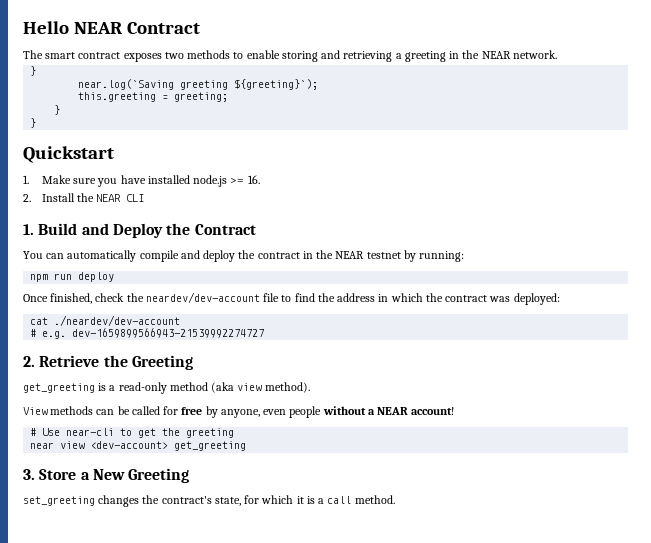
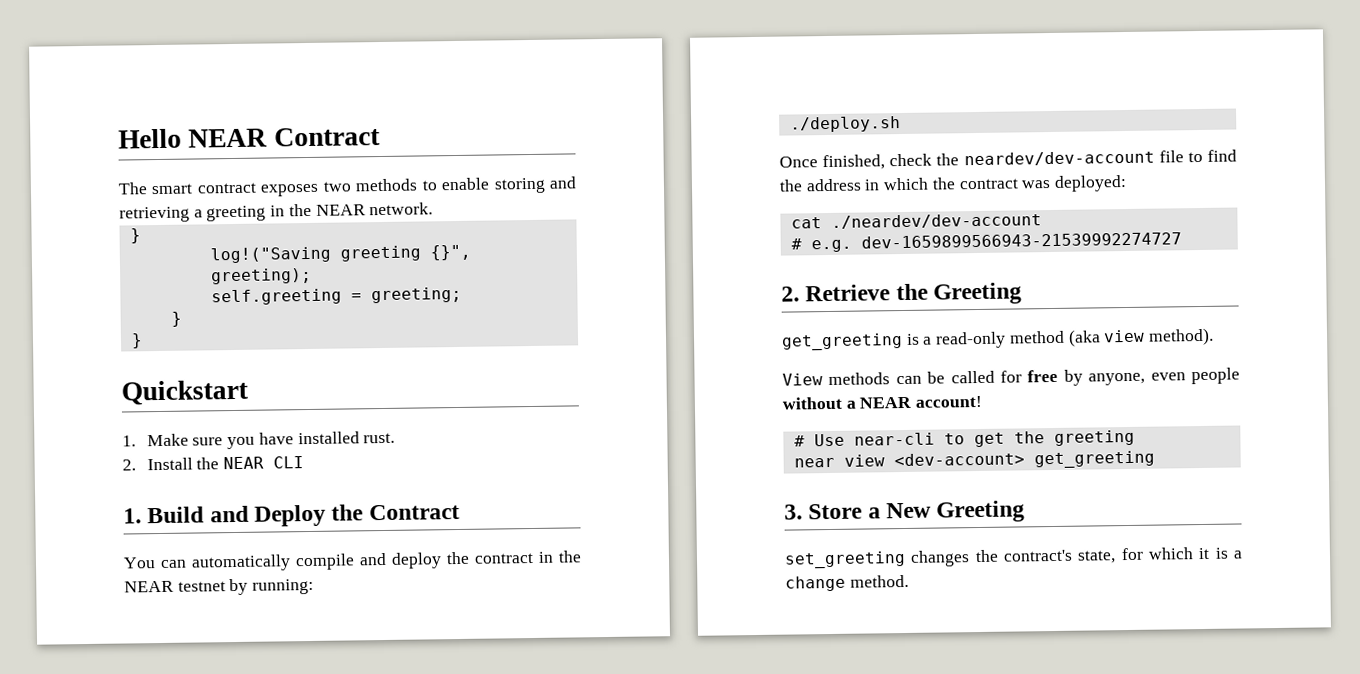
[78,79,319,90] [78,92,157,102] near.log(`Saving greeting ${greeting}`); // this.greeting -> [209,244,471,264] [210,267,312,285] [210,288,342,306] log!("Saving greeting {}", greeting); // self.greeting
[193,175,260,187] node.js >= 16. -> [363,432,396,444] rust.
[30,272,115,282] npm run deploy -> [789,116,901,133] ./deploy.sh
[327,496,352,504] call -> [785,575,846,592] change

